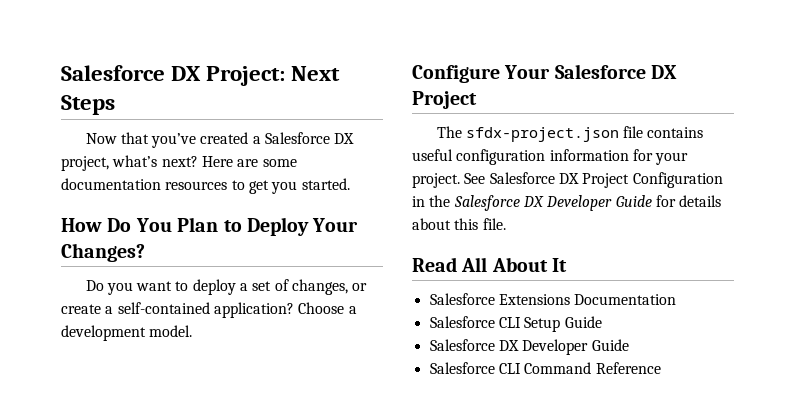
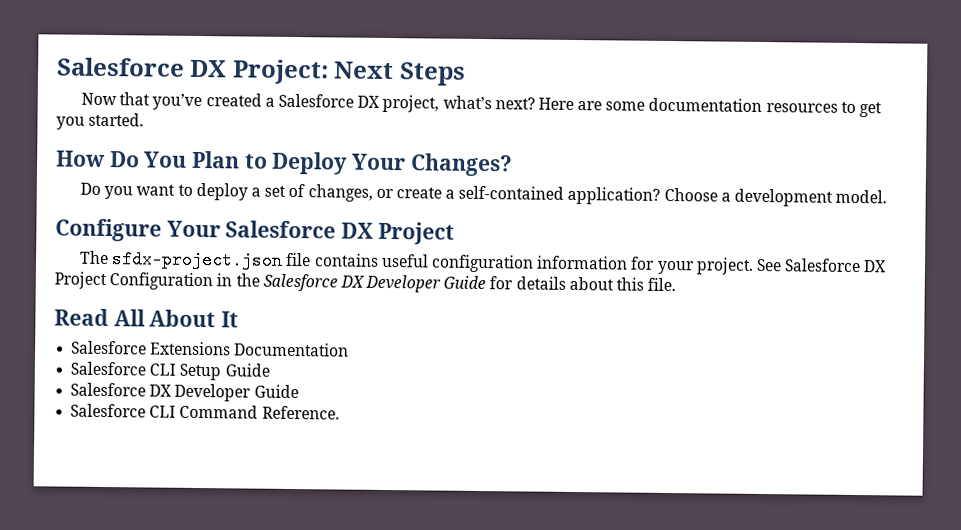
[595,362,661,374] Reference -> [261,405,340,420] Reference.

